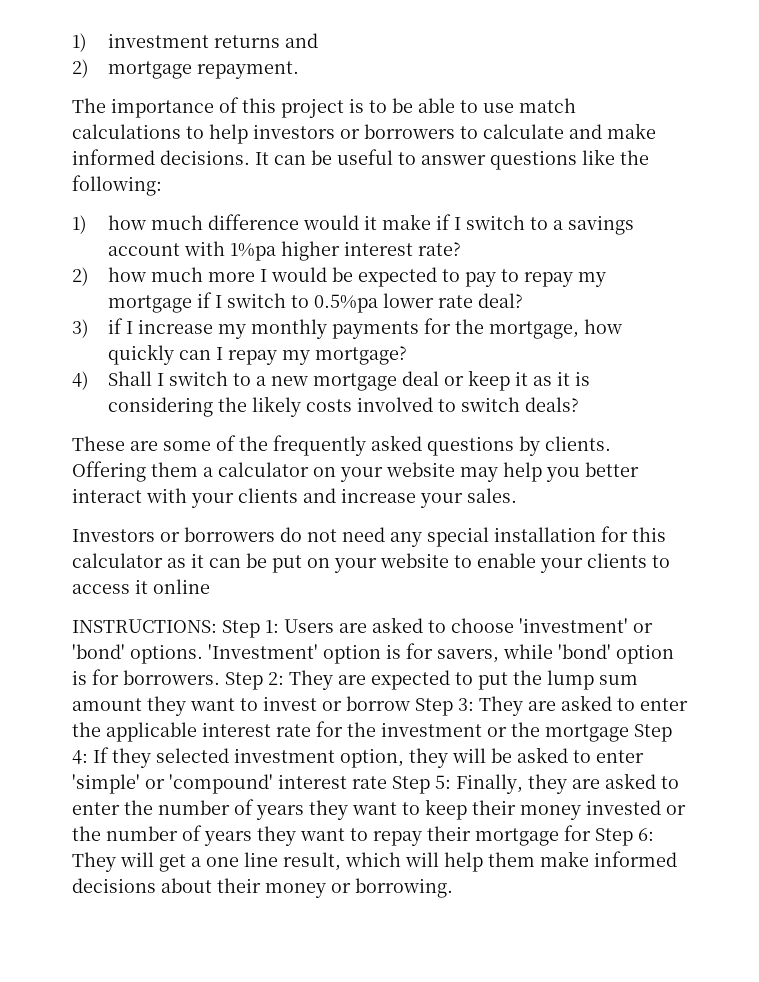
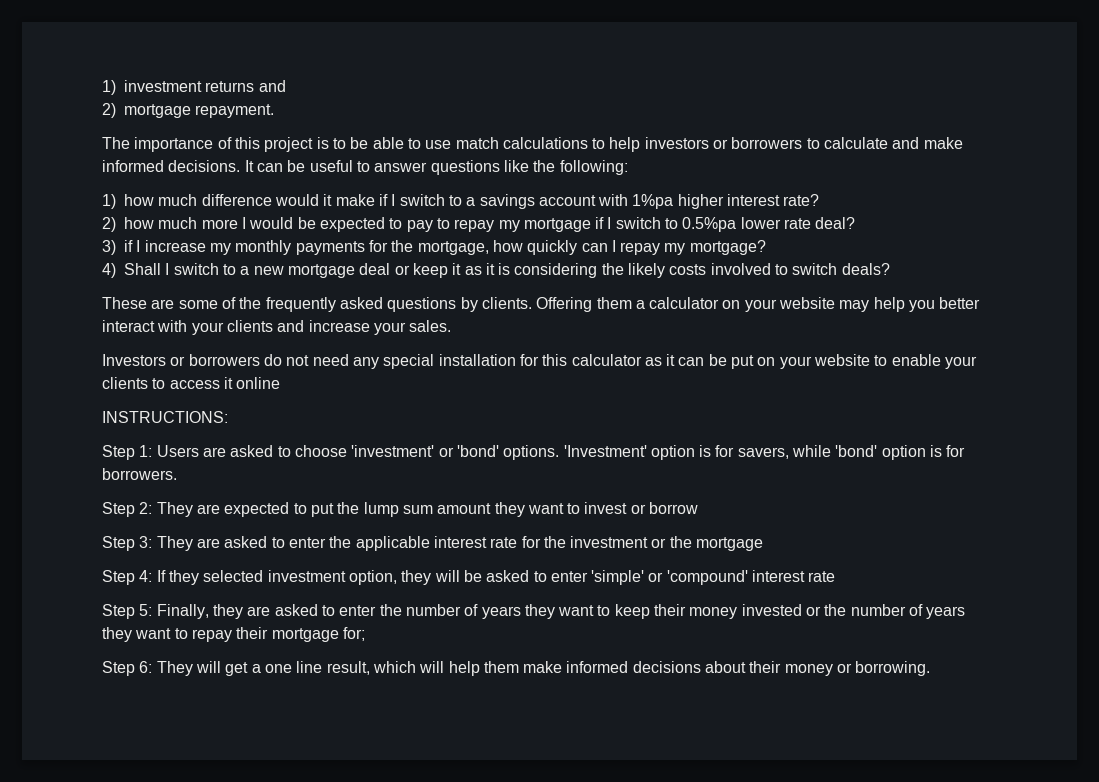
(217, 626) none -> (228, 417) //
(220, 677) none -> (177, 474) //
(410, 703) none -> (699, 508) //
(629, 733) none -> (764, 544) //
(387, 782) none -> (836, 576) //
[564,825,591,841] for -> [342,627,365,641] for; //

